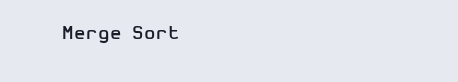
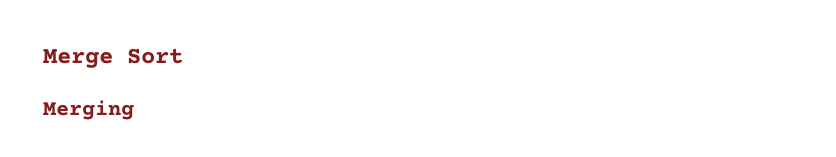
(180, 32) none -> [43,100,134,120] // Merging

